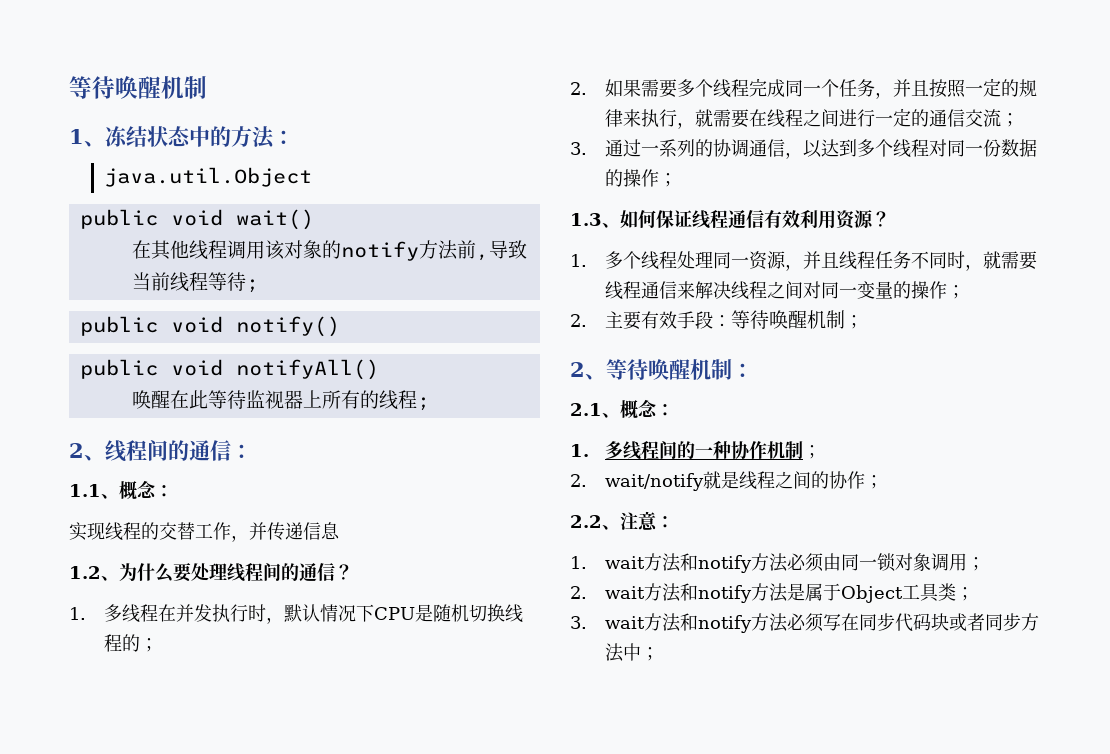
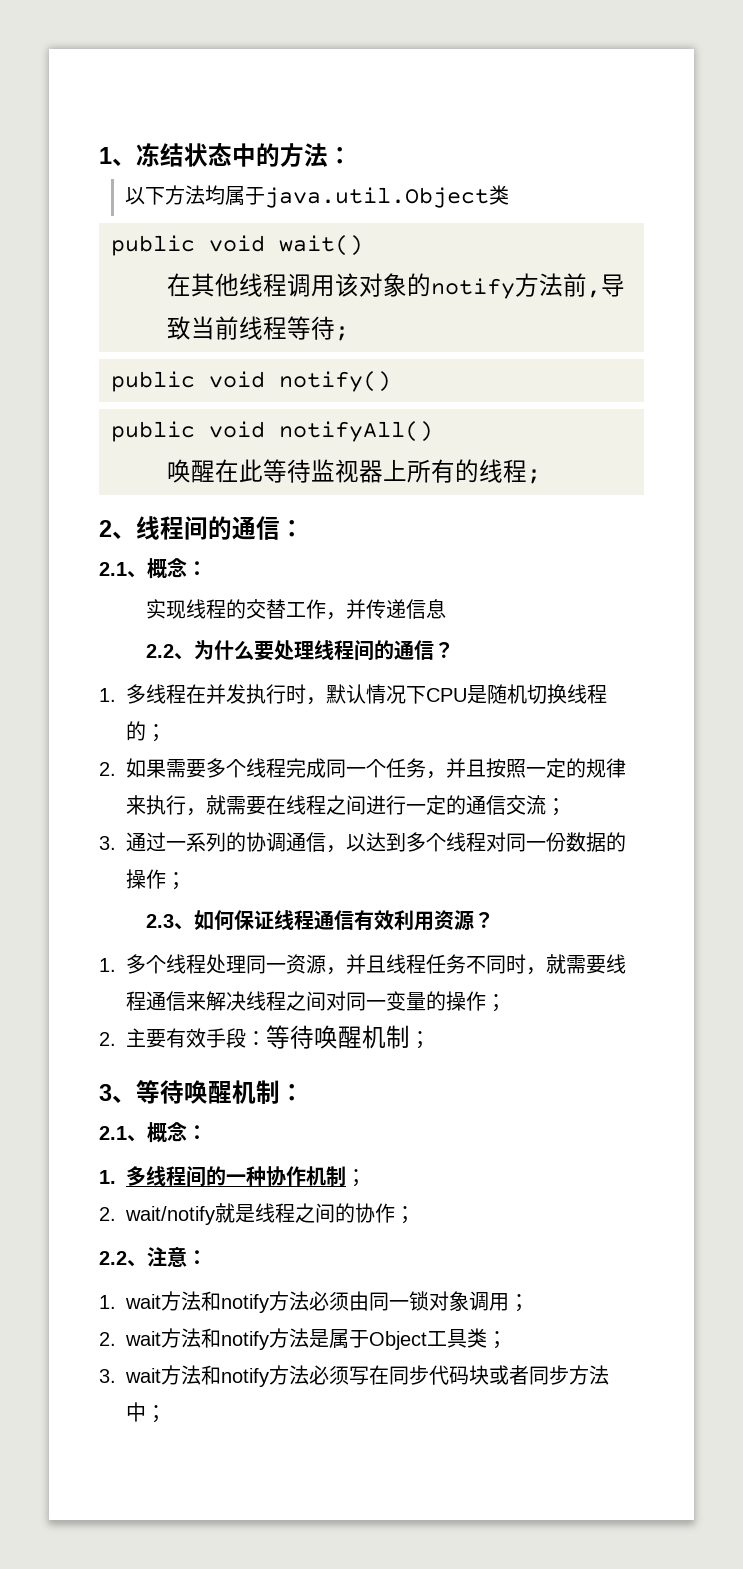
[69,76,207,99] 等待唤醒机制 // -> (99, 155) none
(294, 137) none -> [124,185,265,206] 以下方法均属于
(312, 177) none -> [488,185,509,205] 类
[69,484,101,497] 1.1 -> [99,562,127,576] 2.1
[69,566,101,579] 1.2 -> [146,644,175,658] 2.2
[570,213,602,226] 1.3 -> [146,914,175,928] 2.3
[570,362,585,377] 2 -> [99,1084,112,1101] 3

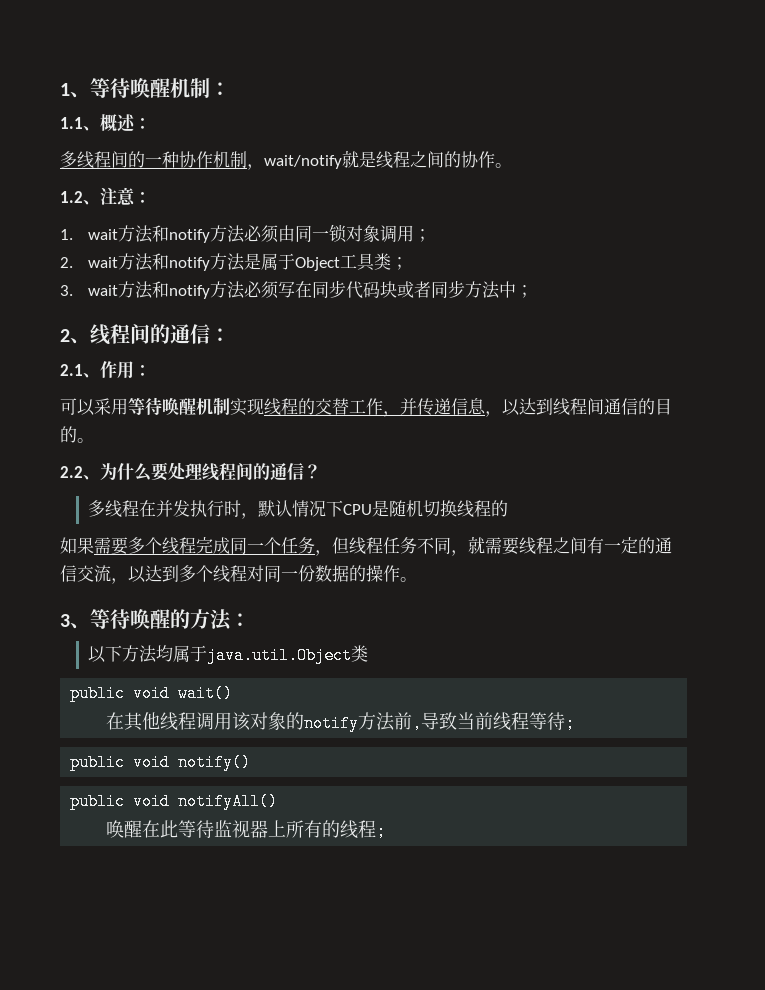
[136,143,256,167] 冻结状态中 -> [90,77,230,98] [60,114,151,132] [60,150,512,170] [60,187,151,206] [60,224,431,243] [60,253,408,271] [60,280,533,299] [60,324,230,345] [60,361,151,379] [60,397,672,417] [60,426,94,443] [60,462,321,481] [87,500,508,519] [60,536,672,556] [60,565,417,584] [60,608,170,629] 等待唤醒机制： // 1.1、概述： // 多线程间的一种协作机制，wait/notify就是线程之间的协作。 // 1.2、注意： // 1. wait方法和notify方法必须由同一锁对象调用； // 2. wait方法和notify方法是属于Object工具类； // 3. wait方法和notify方法必须写在同步代码块或者同步方法中； // 2、线程间的通信： // 2.1、作用： // 可以采用等待唤醒机制实现线程的交替工作，并传递信息，以达到线程间通信的目的。 // 2.2、为什么要处理线程间的通信？ // 多线程在并发执行时，默认情况下CPU是随机切换线程的 // 如果需要多个线程完成同一个任务，但线程任务不同，就需要线程之间有一定的通信交流，以达到多个线程对同一份数据的操作。 // 3、等待唤醒
[99,516,304,540] [99,558,207,579] [146,599,447,620] [146,640,455,661] [99,684,607,705] [126,721,166,742] [99,758,626,779] [126,795,566,816] [99,832,626,853] [126,869,186,890] [146,910,495,931] [99,954,626,975] [126,991,506,1012] [99,1025,430,1049] [99,1080,304,1104] [99,1122,207,1143] [99,1166,366,1187] [99,1203,415,1225] [99,1247,207,1267] [99,1291,529,1313] [99,1328,507,1350] [99,1365,609,1387] [126,1402,166,1423] // 2、线程间的通信： // 2.1、概念： // 实现线程的交替工作，并传递信息 // 2.2、为什么要处理线程间的通信？ // 1.多线程在并发执行时，默认情况下CPU是随机切换线程的； // 2.如果需要多个线程完成同一个任务，并且按照一定的规律来执行，就需要在线程之间进行一定的通信交流； // 3.通过一系列的协调通信，以达到多个线程对同一份数据的操作； // 2.3、如何保证线程通信有效利用资源？ // 1.多个线程处理同一资源，并且线程任务不同时，就需要线程通信来解决线程之间对同一变量的操作； // 2.主要有效手段：等待唤醒机制； // 3、等待唤醒机制： // 2.1、概念： // 1.多线程间的一种协作机制； // 2. wait/notify就是线程之间的协作； // 2.2、注意： // 1. wait方法和notify方法必须由同一锁对象调用； // 2. wait方法和notify方法是属于Object工具类； // 3. wait方法和notify方法必须写在同步代码块或者同步方法中； -> (387, 831) none

